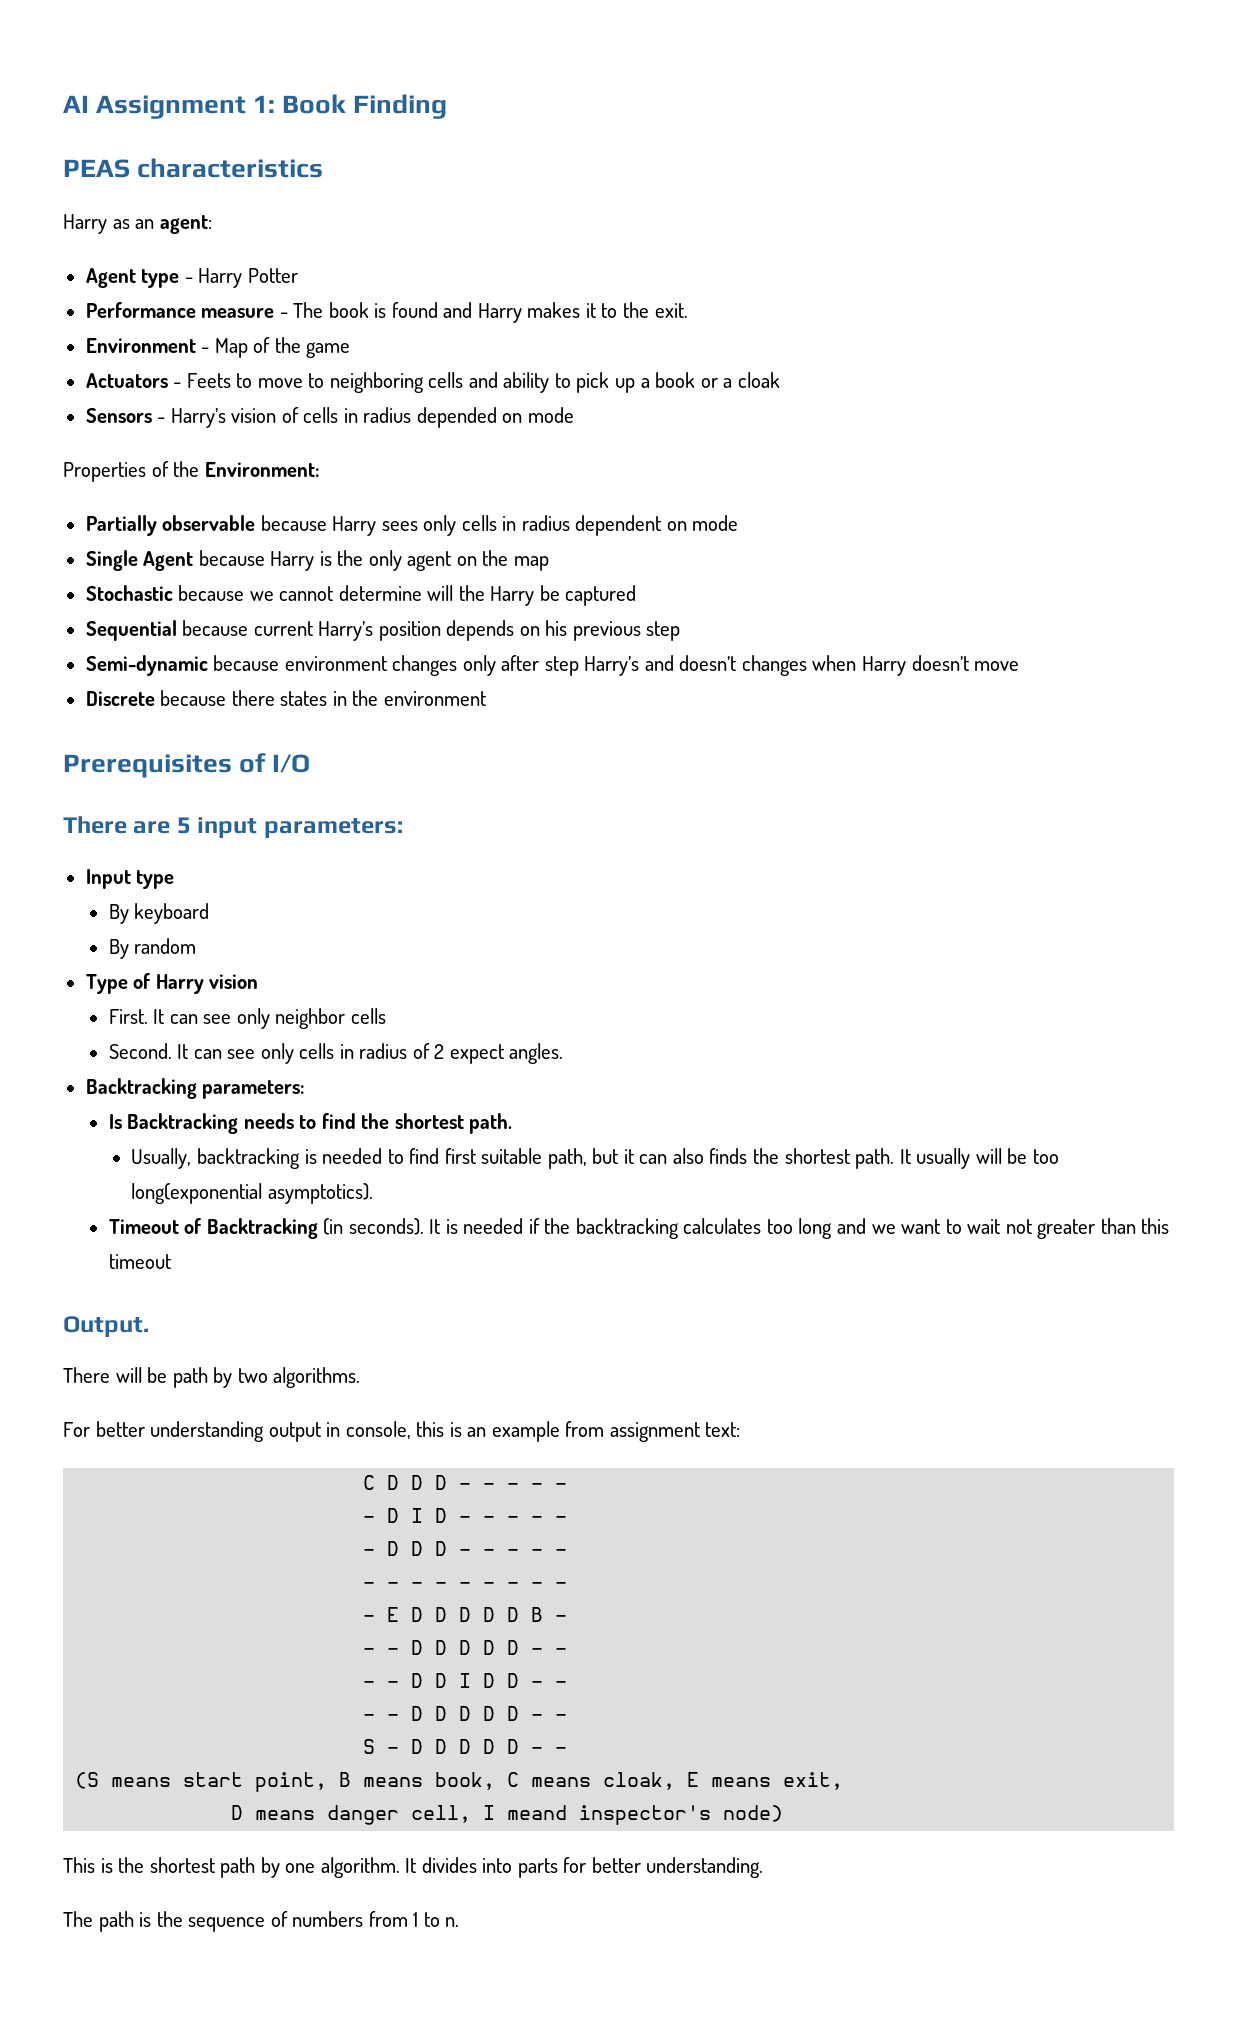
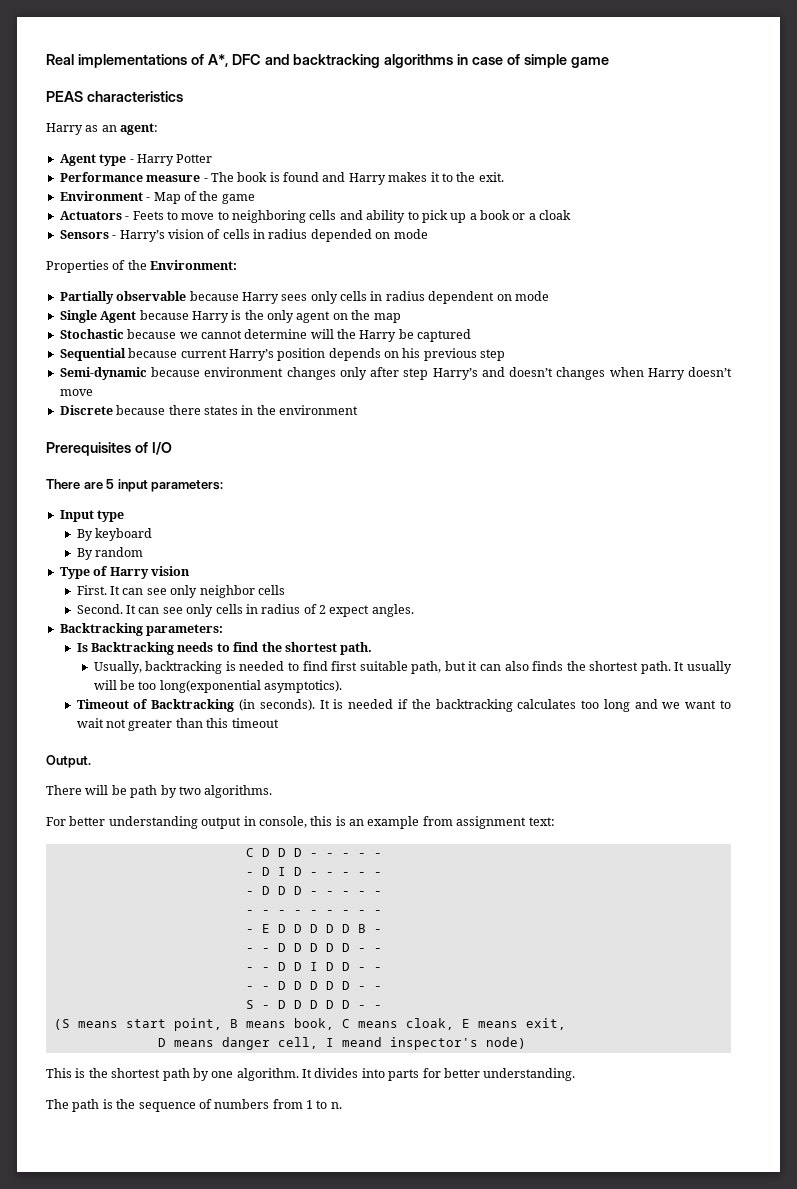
[63,94,447,119] AI Assignment 1: Book Finding -> [46,54,609,68] Real implementations of A*, DFC and backtracking algorithms in case of simple game

